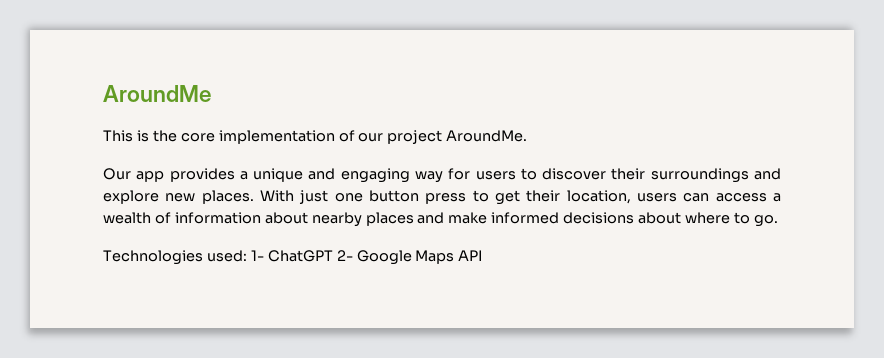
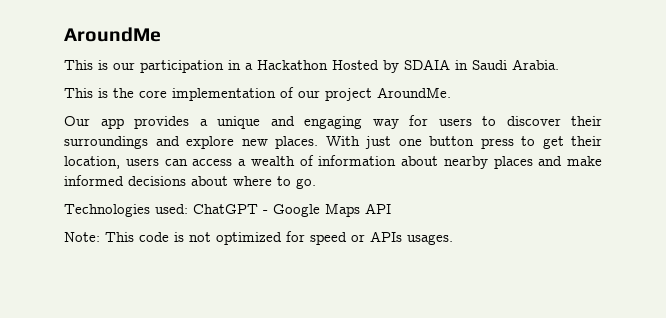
(211, 93) none -> [64,59,559,73] // This is our participation in a Hackathon Hosted by SDAIA in Saudi Arabia.
[250,250,353,262] 1- ChatGPT 2- -> [193,204,268,214] ChatGPT -
(484, 255) none -> [64,231,453,245] // Note: This code is not optimized for speed or APIs usages.

